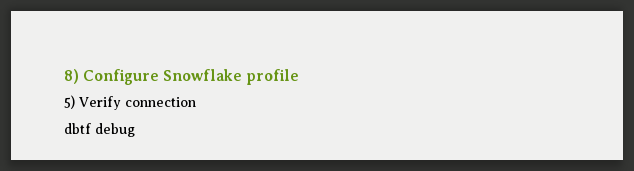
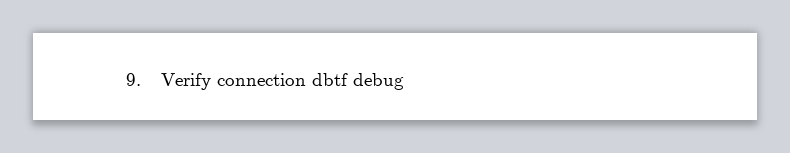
[64,69,299,85] [64,95,75,109] 8) Configure Snowflake profile // 5) -> [126,73,141,86] 9.
(196, 102) // -> (306, 79) none

